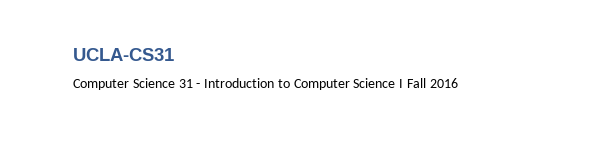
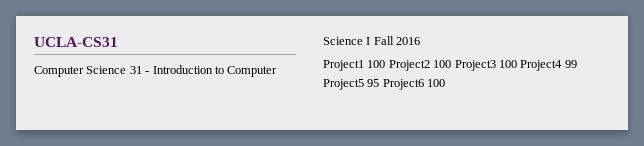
(458, 83) none -> [323,60,577,71] [323,79,446,90] // Project1 100 Project2 100 Project3 100 Project4 99 Project5 95 Project6 100

